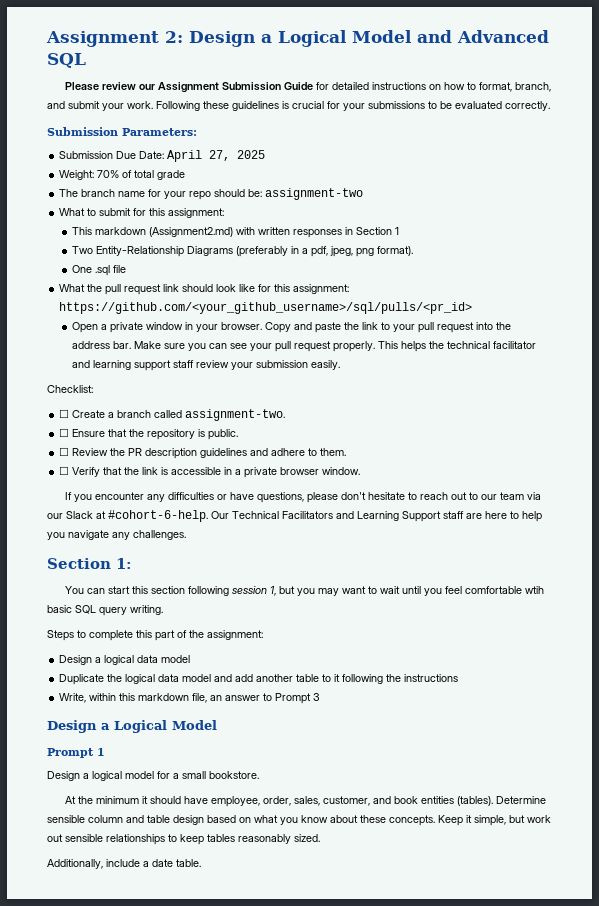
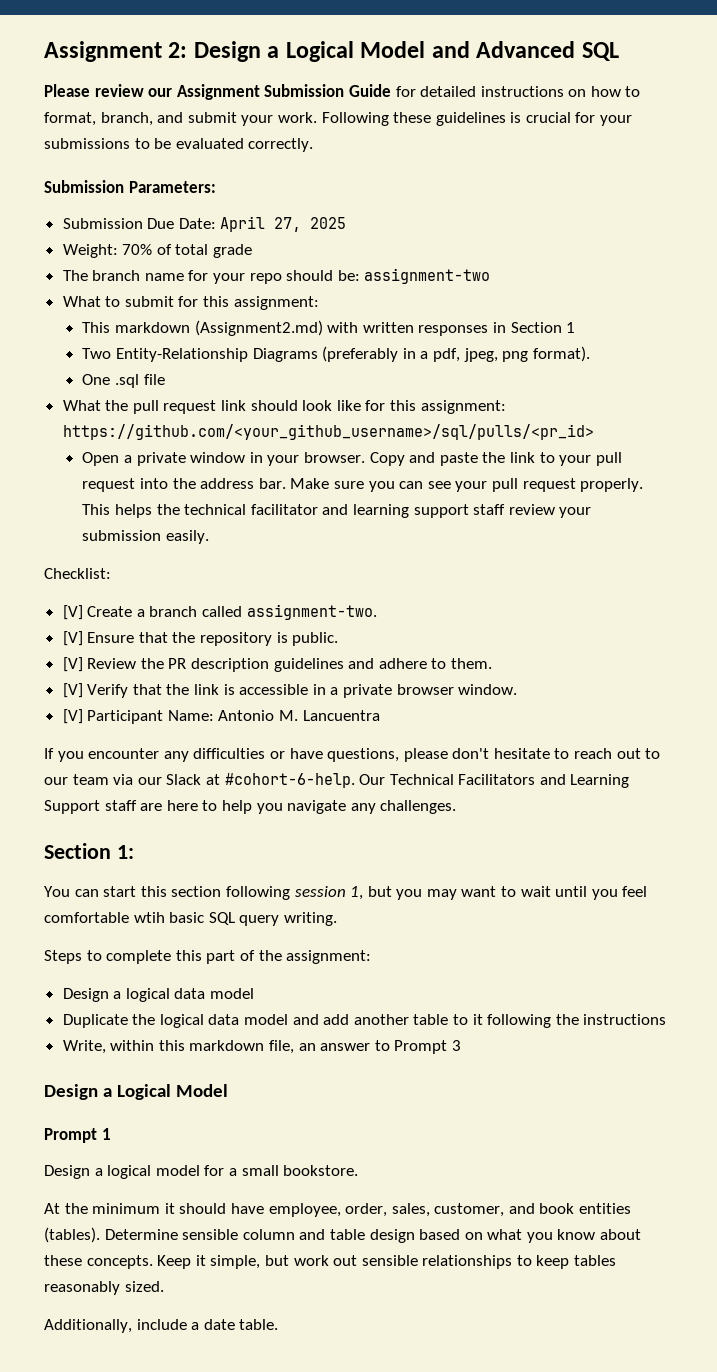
[59,409,70,418] ☐ -> [62,605,83,620] [V]
[59,428,70,437] ☐ -> [62,631,83,646] [V]
[59,447,70,456] ☐ -> [62,657,83,672] [V]
[59,466,70,475] ☐ -> [62,683,83,698] [V]
(361, 471) none -> [62,709,380,724] // [V] Participant Name: Antonio M. Lancuentra

